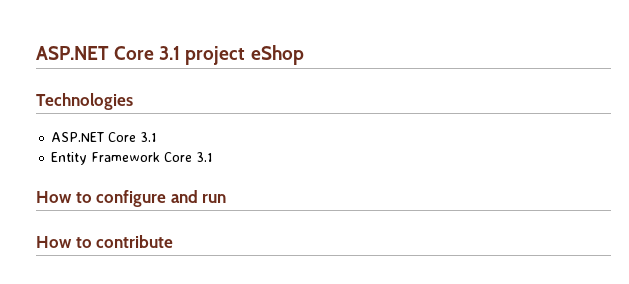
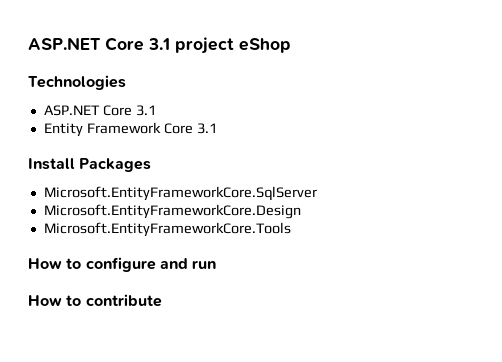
(213, 157) none -> [28,158,152,172] [43,186,317,201] [43,204,301,219] [43,222,291,237] // Install Packages // Microsoft.EntityFrameworkCore.SqlServer // Microsoft.EntityFrameworkCore.Design // Microsoft.EntityFrameworkCore.Tools

